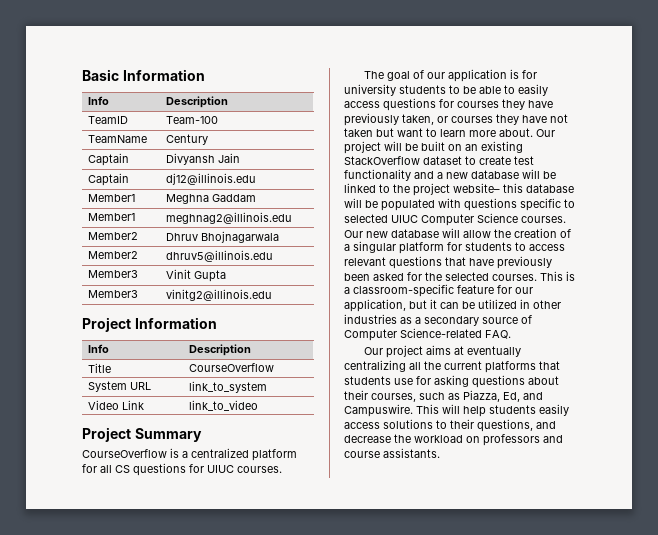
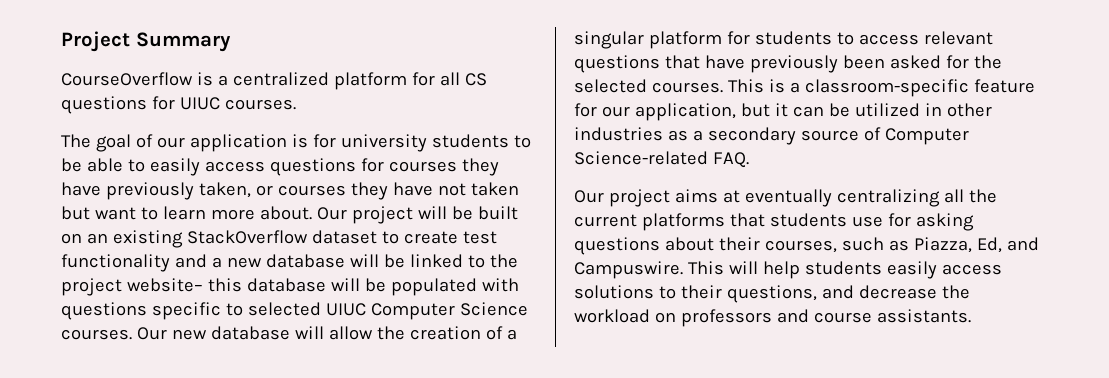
[82,69,205,81] [87,96,109,105] [165,96,228,108] [87,116,128,124] [165,116,218,124] [87,135,147,143] [165,134,208,145] [87,153,129,166] [165,153,240,165] [87,173,129,186] [165,173,256,185] [87,194,135,202] [165,194,256,204] [87,213,135,221] [165,212,292,224] [87,232,138,240] [165,231,279,243] [87,251,138,259] [165,250,273,262] [87,270,138,278] [165,269,226,282] [87,290,138,298] [165,289,272,301] [82,317,217,332] [87,344,109,353] [188,344,251,356] [87,363,111,373] [188,363,274,372] [87,381,151,392] [188,381,267,393] [87,400,144,410] [188,400,258,411] Basic Information // Info | Description // TeamID | Team-100 // TeamName | Century // Captain | Divyansh Jain // Captain | dj12@illinois.edu // Member1 | Meghna Gaddam // Member1 | meghnag2@illinois.edu // Member2 | Dhruv Bhojnagarwala // Member2 | dhruv5@illinois.edu // Member3 | Vinit Gupta // Member3 | vinitg2@illinois.edu // Project Information // Info | Description // Title | CourseOverflow // System URL | link_to_system // Video Link | link_to_video // -> (61, 41) none

